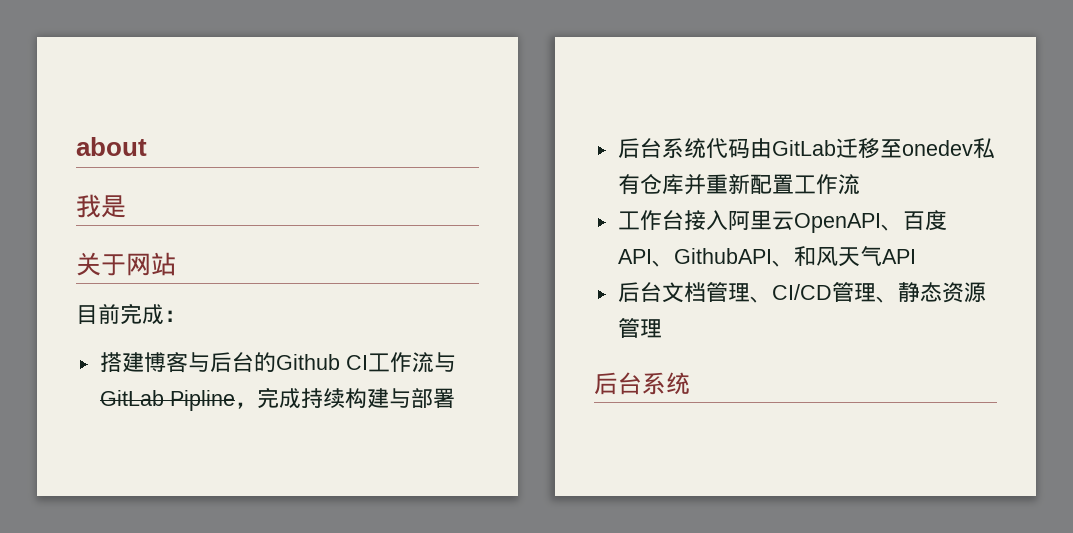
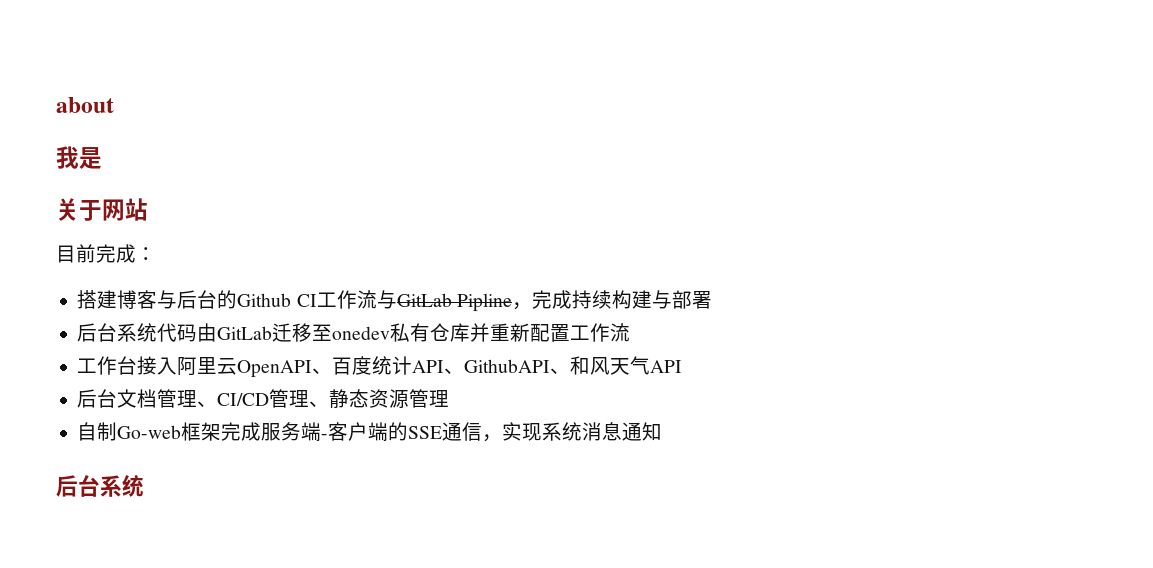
(947, 220) none -> [372,356,413,375] 统计
(662, 328) none -> [77,422,663,442] // 自制Go-web框架完成服务端-客户端的SSE通信，实现系统消息通知

